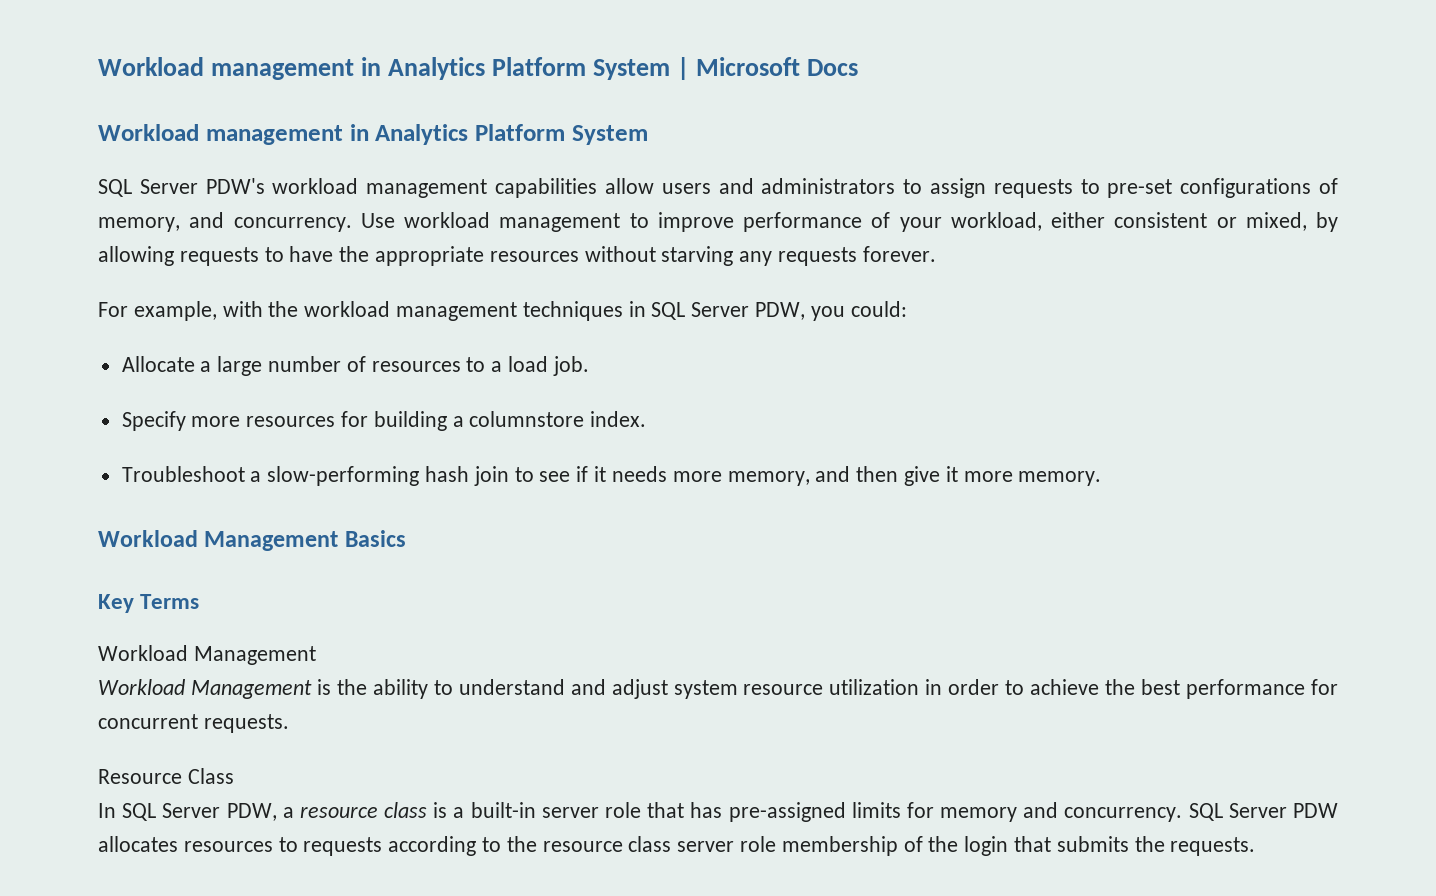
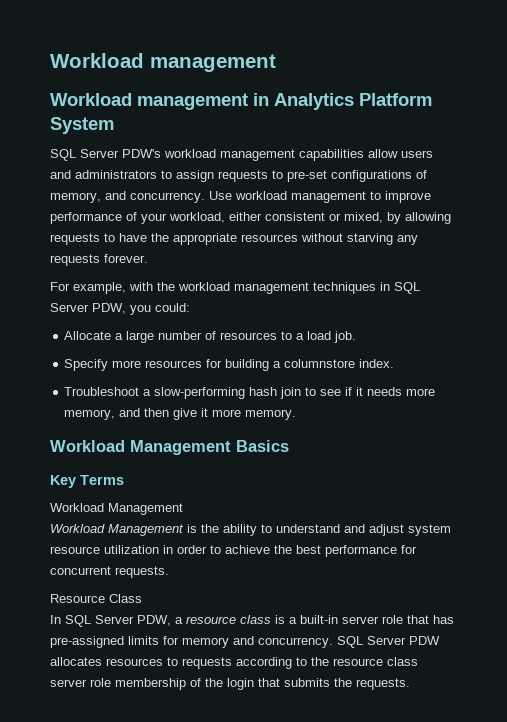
[98,57,859,80] Workload management in Analytics Platform System | Microsoft Docs -> [50,53,276,72] Workload management

